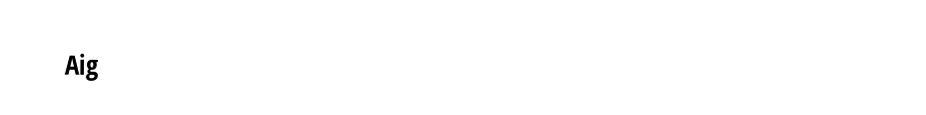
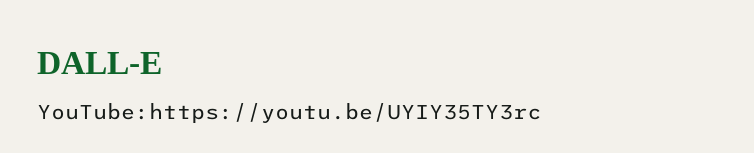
[64,53,100,81] Aig -> [37,52,162,74] [37,103,541,123] DALL-E // YouTube:https://youtu.be/UYIY35TY3rc

